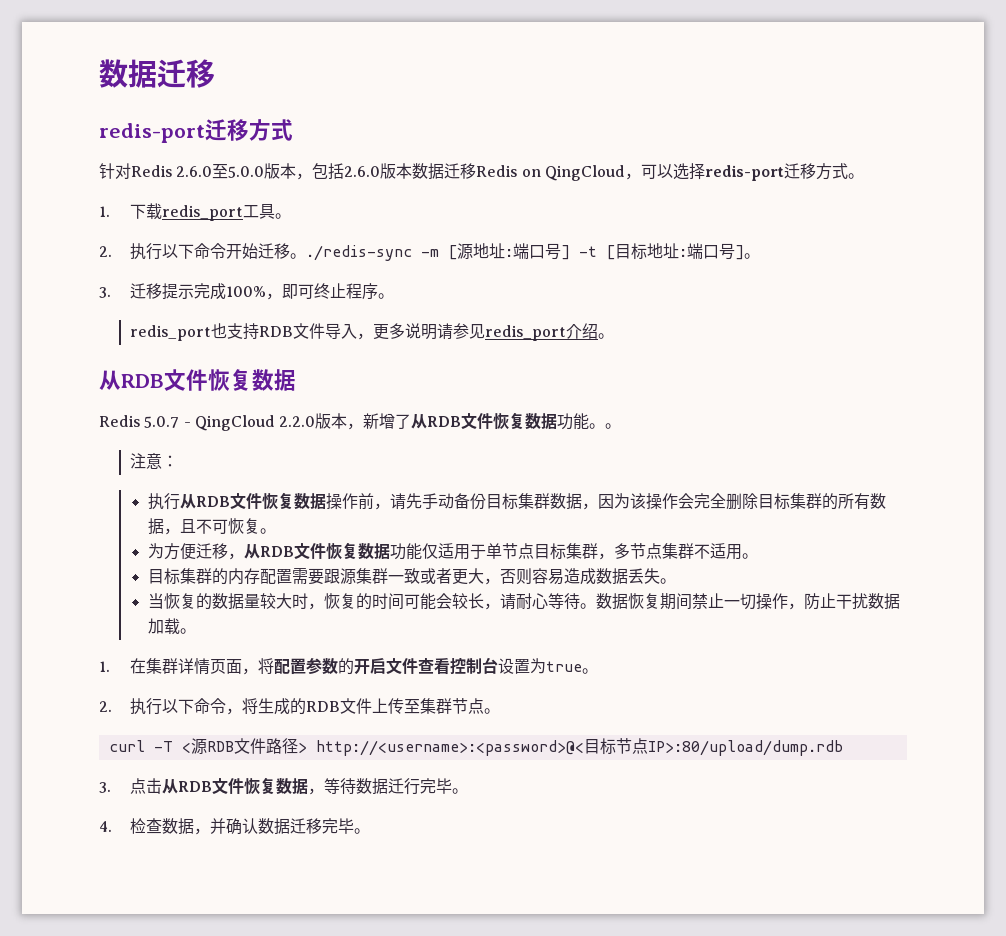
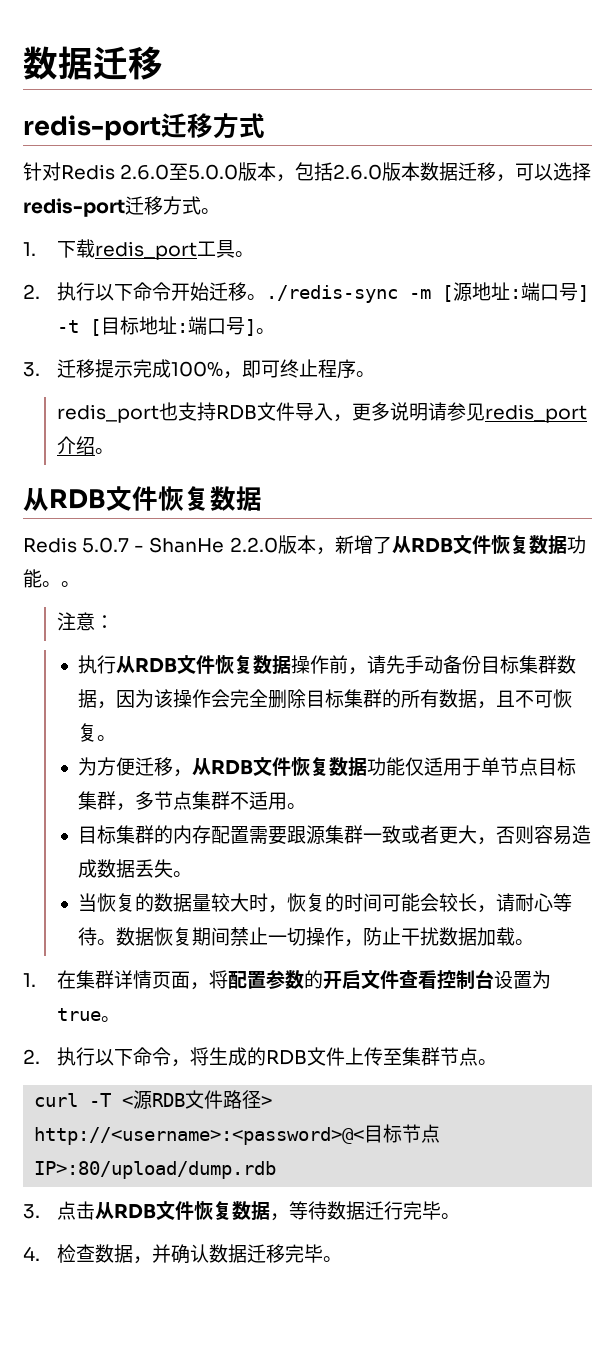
[476,165,625,181] Redis on QingCloud -> (497, 171) none
[194,415,275,431] QingCloud -> [149,537,225,553] ShanHe

